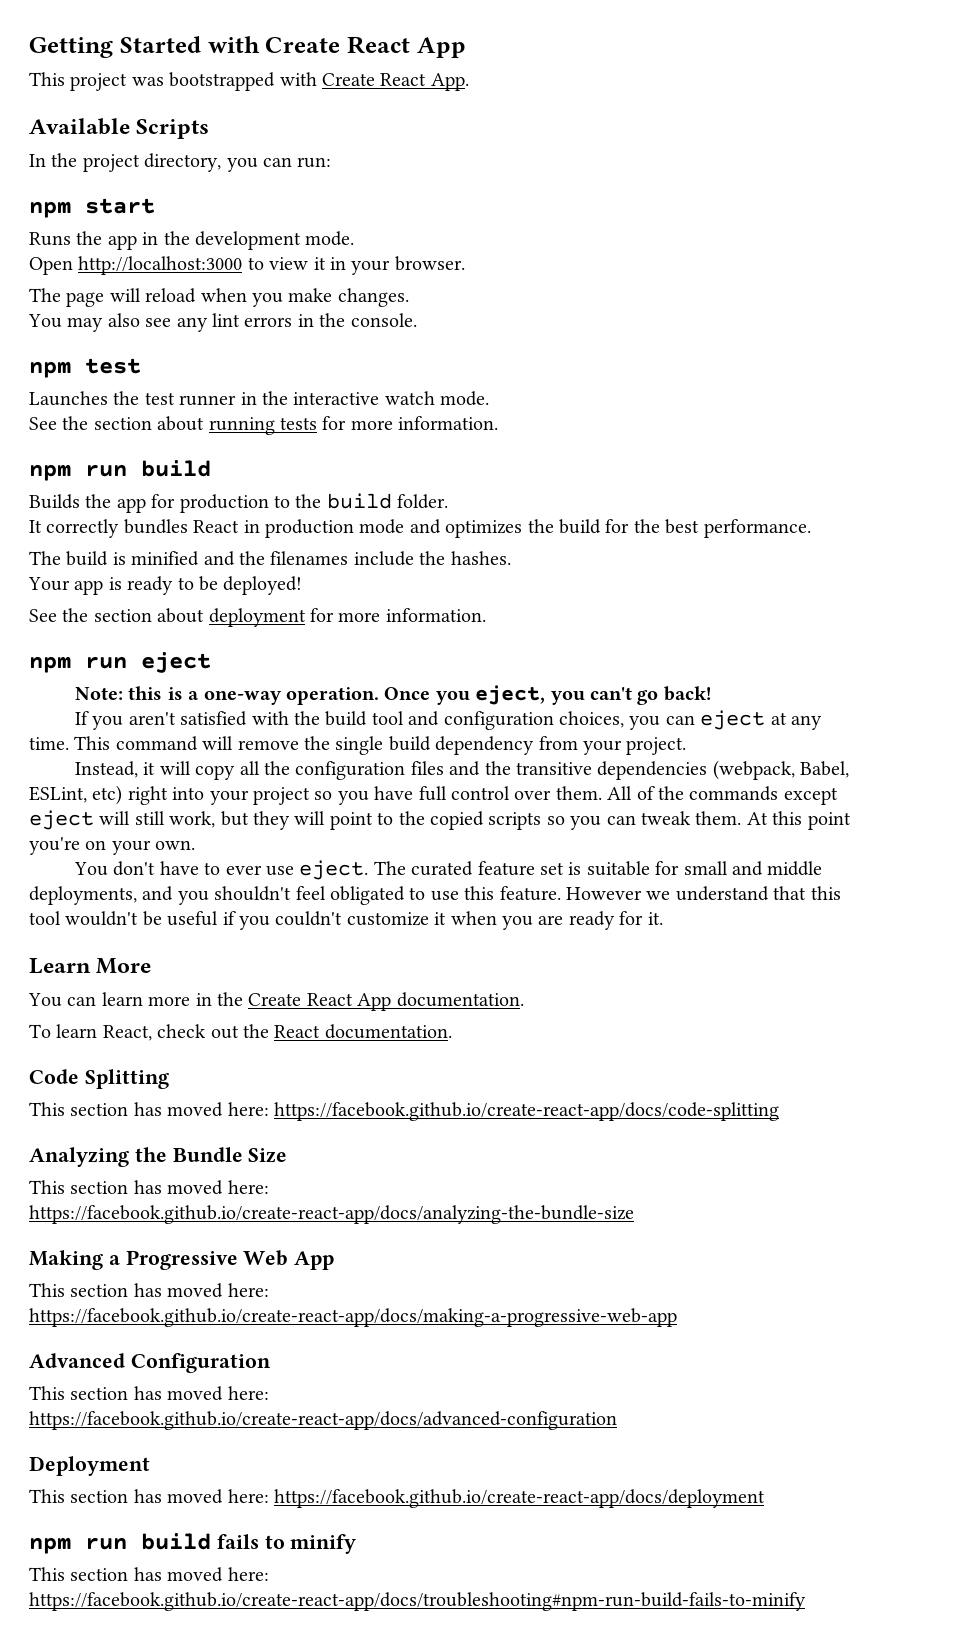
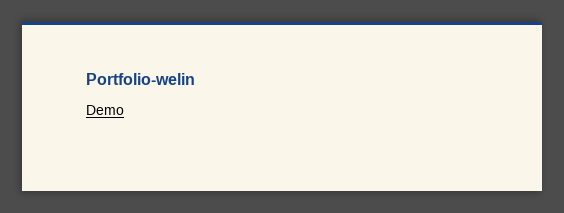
[29,36,466,58] [29,72,469,91] [29,118,210,139] [29,153,332,172] [29,198,155,218] [29,231,355,250] [29,256,465,275] [29,288,409,307] [28,313,417,332] [29,358,141,378] [29,391,490,406] [29,416,499,435] [29,460,211,481] [29,493,449,513] [29,519,811,538] [29,551,511,566] [28,576,303,595] [29,608,486,627] [29,652,211,673] [75,685,711,705] [75,710,823,730] [29,736,687,755] [75,760,850,780] [29,785,838,805] [29,810,851,830] [29,837,196,855] [74,860,823,880] [29,886,841,905] [29,911,663,930] [29,958,152,974] [28,992,524,1011] [29,1024,452,1041] [29,1069,169,1089] [29,1102,779,1121] [29,1147,288,1167] [29,1180,269,1195] [29,1205,634,1224] [29,1250,335,1270] [29,1283,269,1298] [29,1308,677,1327] [29,1353,271,1373] [29,1386,269,1401] [29,1411,617,1430] [29,1456,150,1476] [29,1489,765,1508] [29,1533,357,1554] [29,1567,269,1582] [29,1592,806,1611] Getting Started with Create React App // This project was bootstrapped with Create React App. // Available Scripts // In the project directory, you can run: // npm start // Runs the app in the development mode. // Open http://localhost:3000 to view it in your browser. // The page will reload when you make changes. // You may also see any lint errors in the console. // npm test // Launches the test runner in the interactive watch mode. // See the section about running tests for more information. // npm run build // Builds the app for production to the build folder. // It correctly bundles React in production mode and optimizes the build for the best performance. // The build is minified and the filenames include the hashes. // Your app is ready to be deployed! // See the section about deployment for more information. // npm run eject // Note: this is a one-way operation. Once you eject, you can't go back! // If you aren't satisfied with the build tool and configuration choices, you can eject at any time. This command will remove the single build dependency from your project. // Instead, it will copy all the configuration files and the transitive dependencies (webpack, Babel, ESLint, etc) right into your project so you have full control over them. All of the commands except eject will still work, but they will point to the copied scripts so you can tweak them. At this point you're on your own. // You don't have to ever use eject. The curated feature set is suitable for small and middle deployments, and you shouldn't feel obligated to use this feature. However we understand that this tool wouldn't be useful if you couldn't customize it when you are ready for it. // Learn More // You can learn more in the Create React App documentation. // To learn React, check out the React documentation. // Code Splitting // This section has moved here: https://facebook.github.io/create-react-app/docs/code-splitting // Analyzing the Bundle Size // This section has moved here: https://facebook.github.io/create-react-app/docs/analyzing-the-bundle-size // Making a Progressive Web App // This section has moved here: https://facebook.github.io/create-react-app/docs/making-a-progressive-web-app // Advanced Configuration // This section has moved here: https://facebook.github.io/create-react-app/docs/advanced-configuration // Deployment // This section has moved here: https://facebook.github.io/create-react-app/docs/deployment // npm run build fails to minify // This section has moved here: https://facebook.github.io/create-react-app/docs/troubleshooting#npm-run-build-fails-to-minify -> [86,73,195,85] [86,105,124,115] Portfolio-welin // Demo

